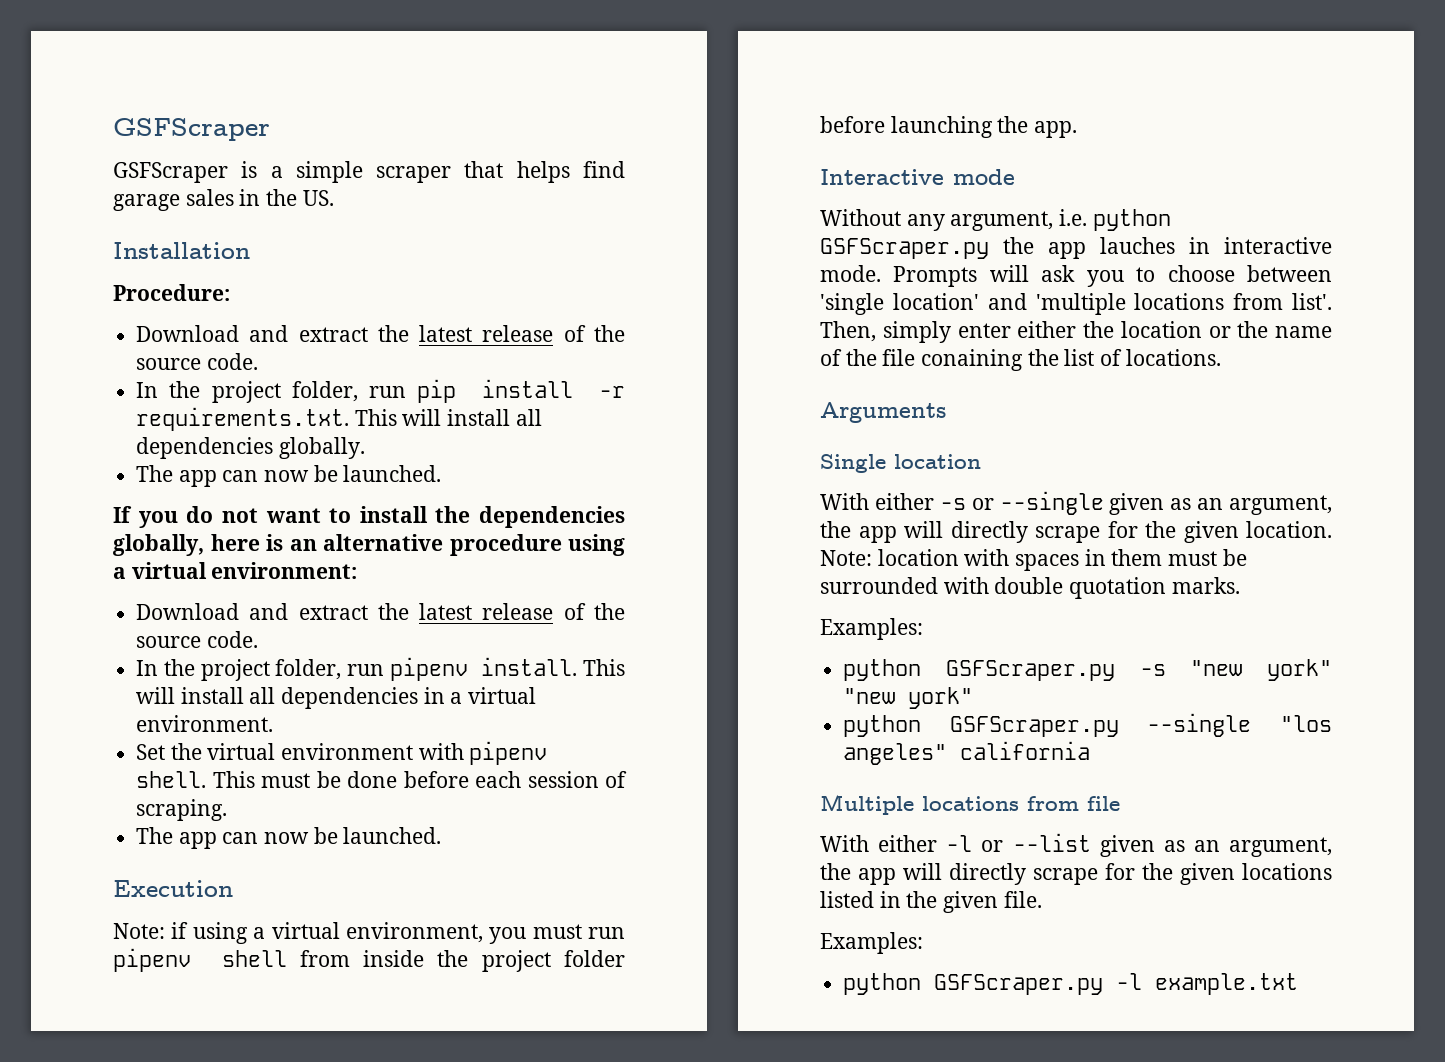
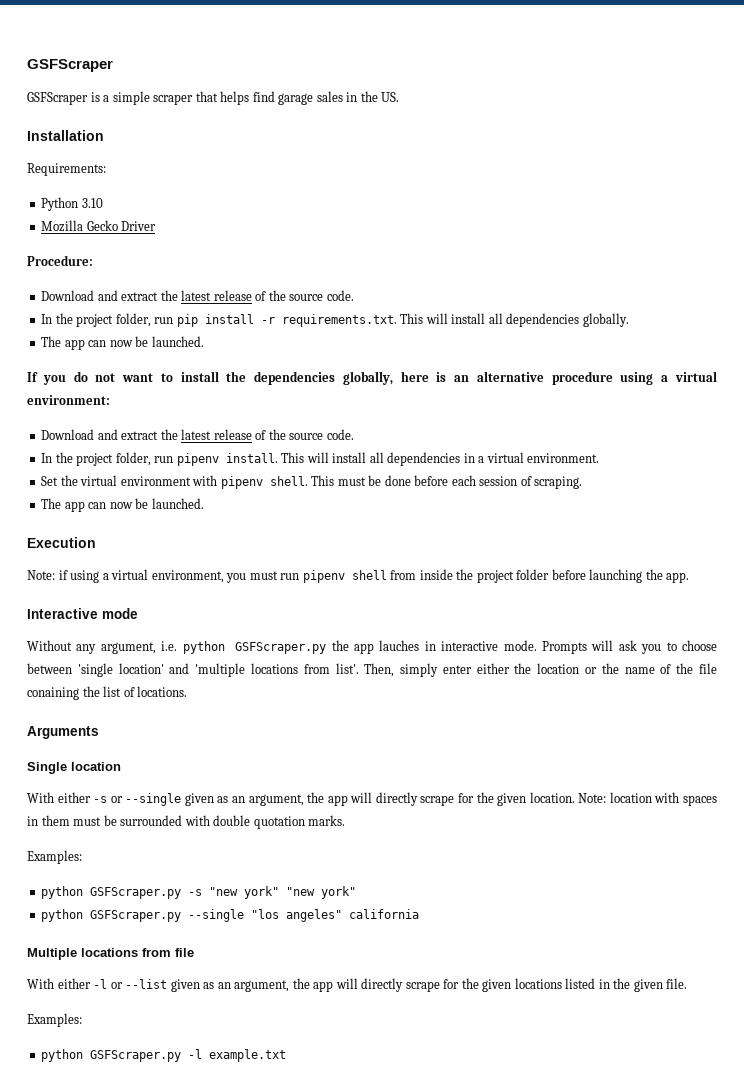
(250, 250) none -> [27,163,106,176] [41,197,103,211] [41,220,157,232] // Requirements: // Python 3.10 // Mozilla Gecko Driver

